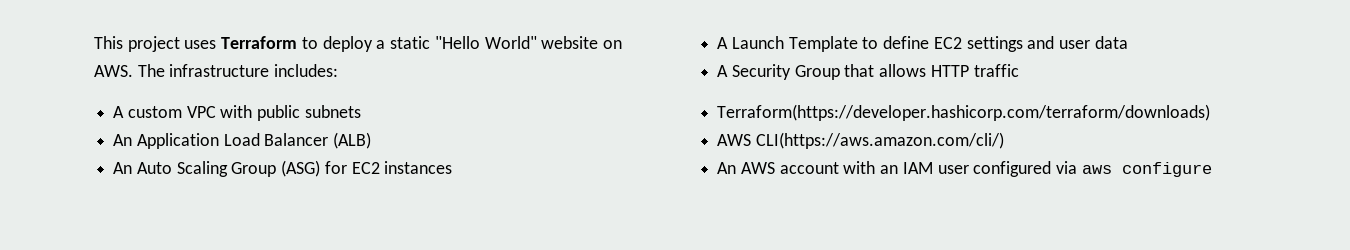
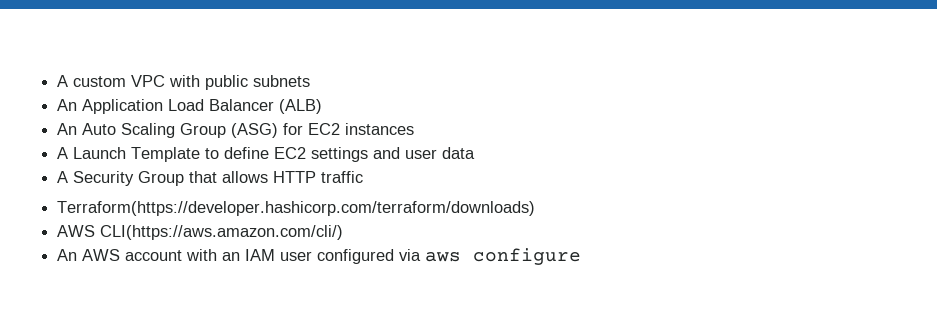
[94,36,622,52] [94,64,339,77] This project uses Terraform to deploy a static "Hello World" website on AWS. The infrastructure includes: // -> (57, 81) none

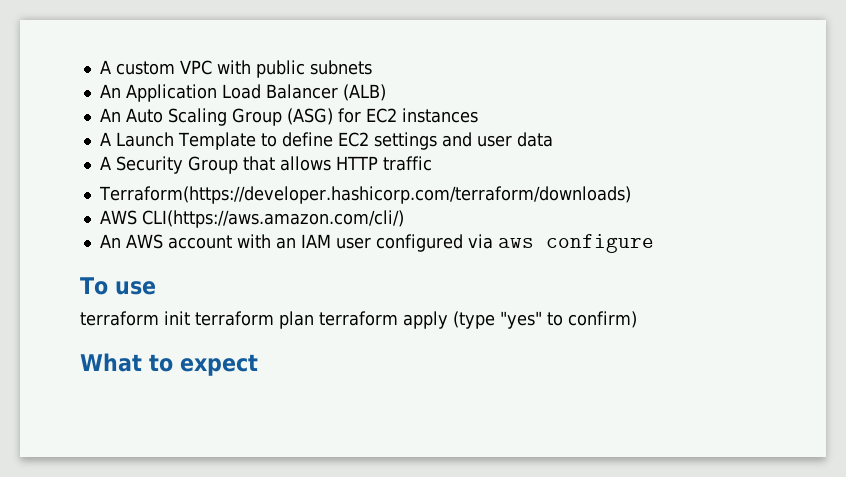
(582, 256) none -> [80,277,156,295] [80,311,637,329] [80,353,258,376] // To use // terraform init terraform plan terraform apply (type "yes" to confirm) // What to expect

